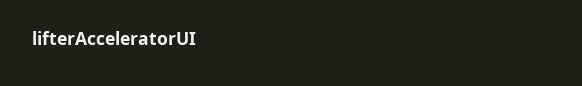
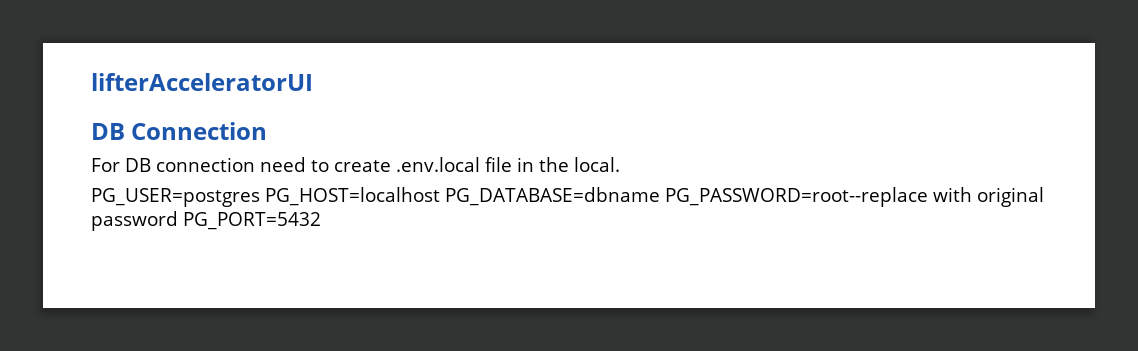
(196, 38) none -> [91,122,268,140] [91,157,620,172] [91,187,1044,207] [91,211,321,231] // DB Connection // For DB connection need to create .env.local file in the local. // PG_USER=postgres PG_HOST=localhost PG_DATABASE=dbname PG_PASSWORD=root--replace with original password PG_PORT=5432

